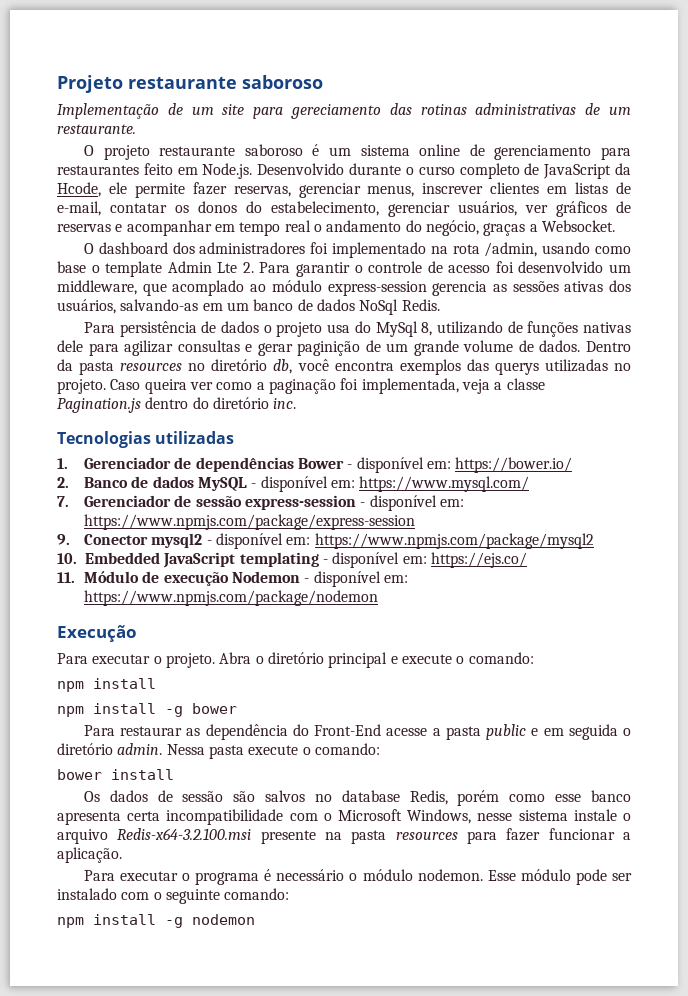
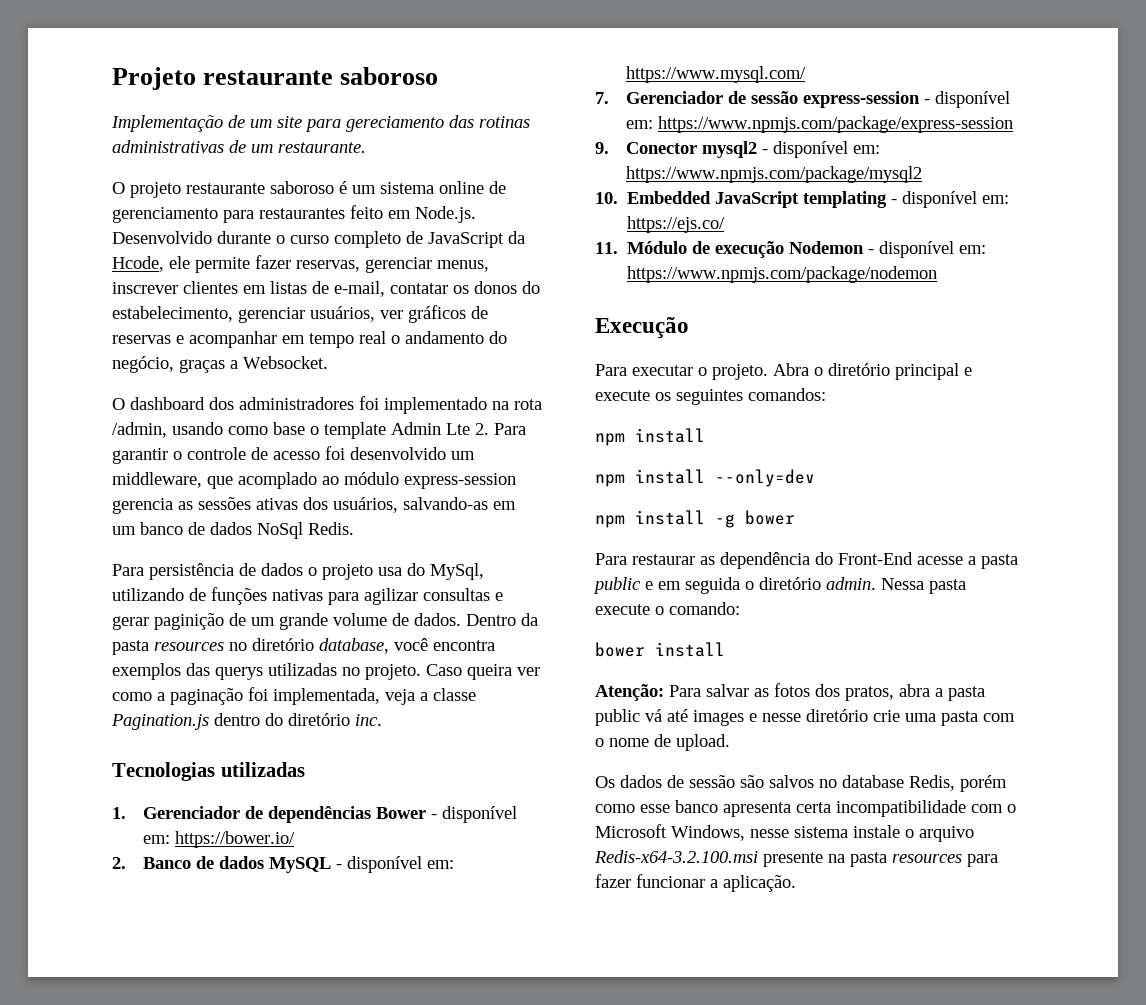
[375,321,433,337] MySql 8, -> [430,563,484,580] MySql,
[57,340,83,352] dele -> (323, 595) none
[273,359,293,374] db, -> [319,638,389,654] database,
[456,652,534,664] [57,678,156,692] o comando: // npm install -> [655,388,826,405] [595,428,705,446] [595,469,815,487] os seguintes comandos: // npm install // npm install --only=dev
(174, 774) none -> [595,683,985,701] [595,709,1015,726] [595,734,730,751] // Atenção: Para salvar as fotos dos pratos, abra a pasta public vá até images e nesse diretório crie uma pasta com o nome de upload.
[83,869,632,885] [57,888,290,904] [57,914,255,928] // Para executar o programa é necessário o módulo nodemon. Esse módulo pode ser instalado com o seguinte comando: // npm install -g nodemon -> (796, 883) none

